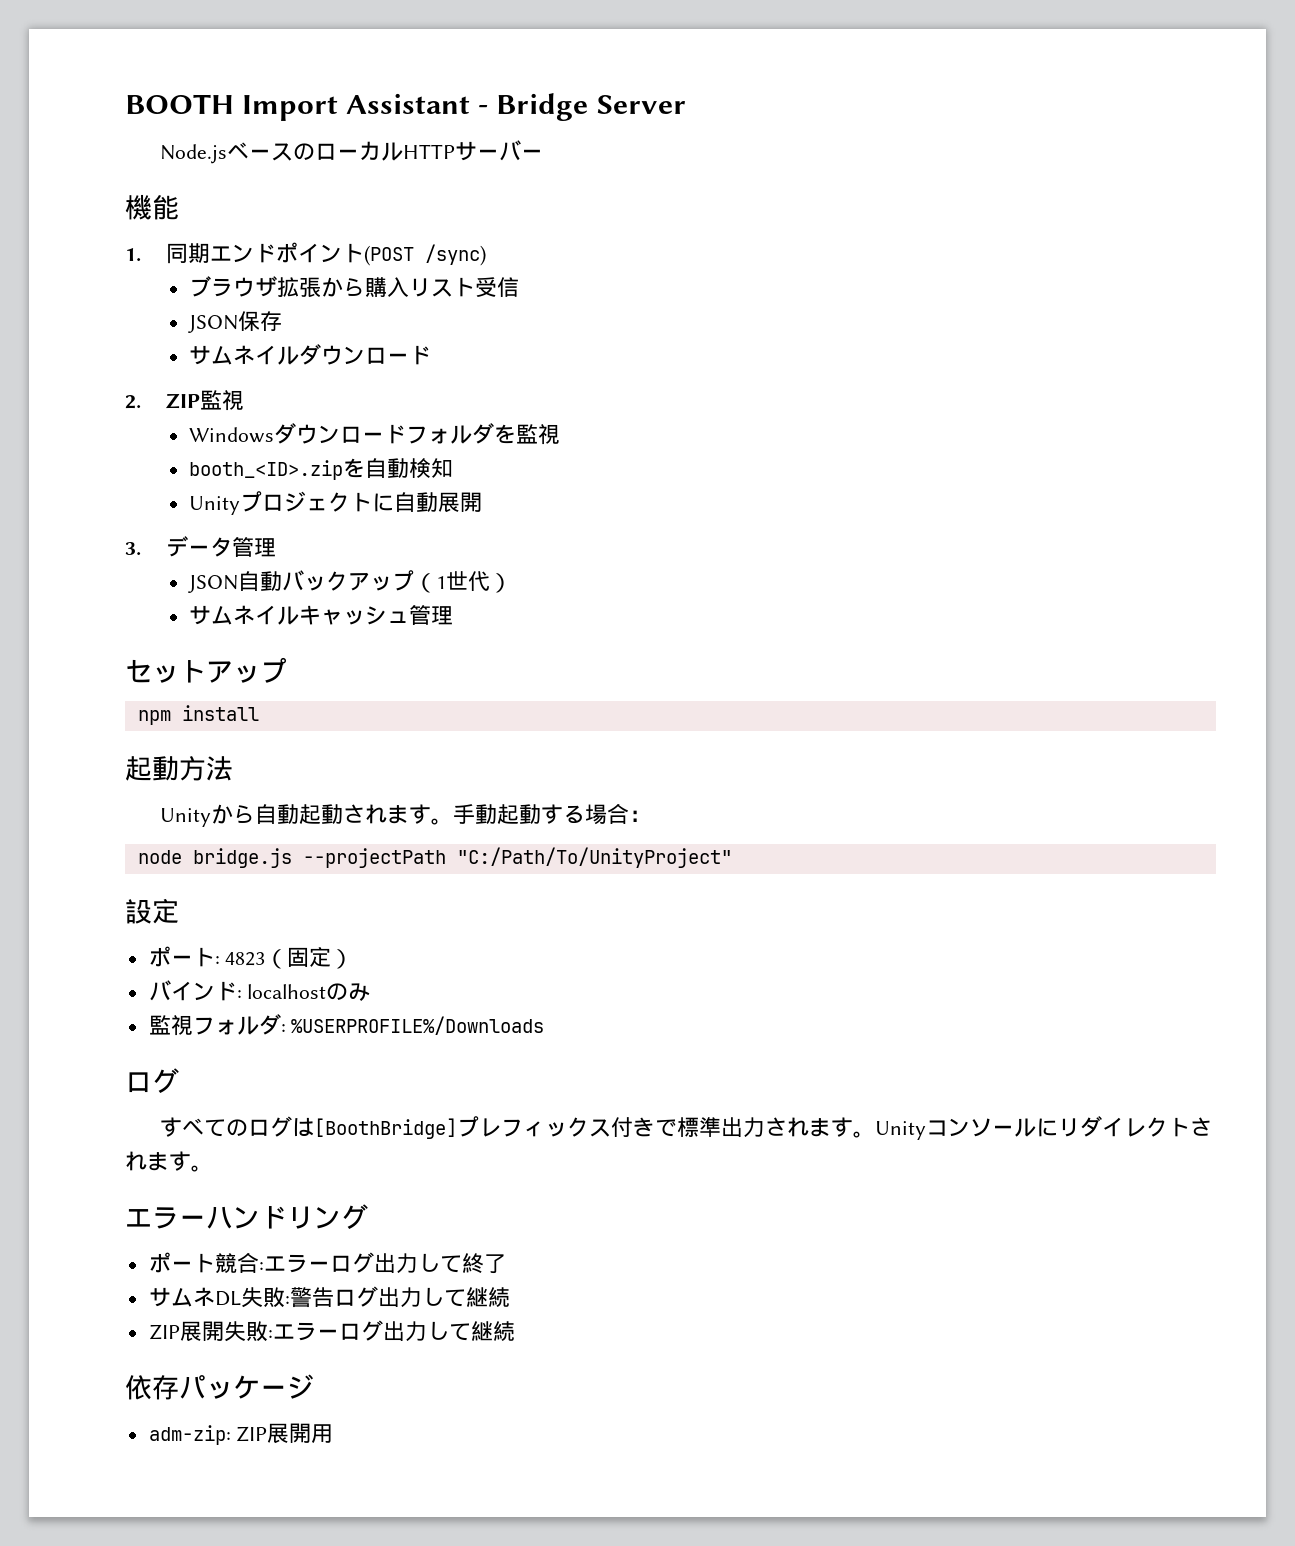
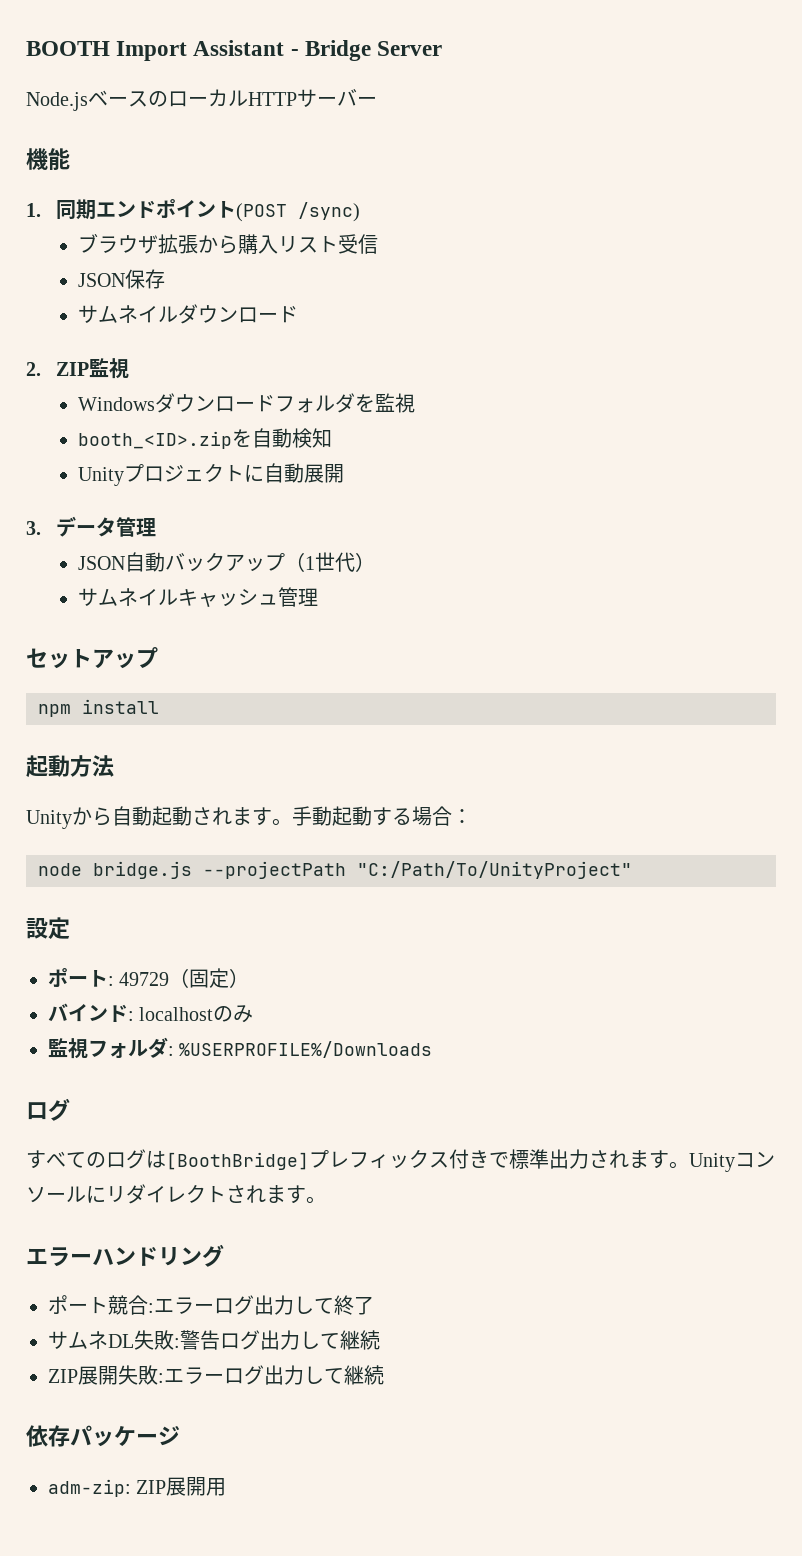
[225,952,266,966] 4823 -> [119,972,170,986] 49729

